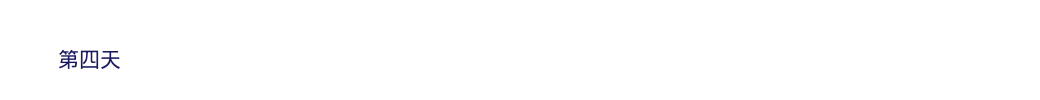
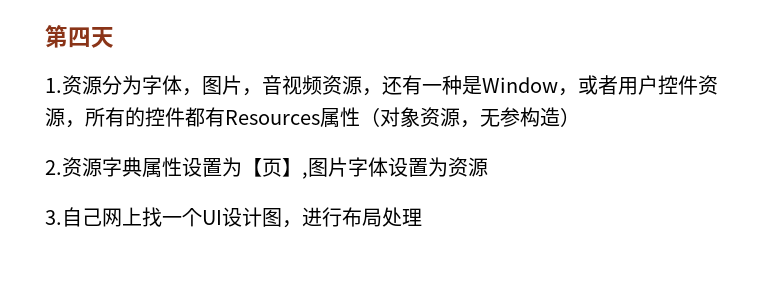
(121, 60) none -> [45,75,718,96] [45,107,580,128] [45,157,488,179] [45,207,422,228] // 1.资源分为字体，图片，音视频资源，还有一种是Window，或者用户控件资源，所有的控件都有Resources属性（对象资源，无参构造） // 2.资源字典属性设置为【页】,图片字体设置为资源 // 3.自己网上找一个UI设计图，进行布局处理

